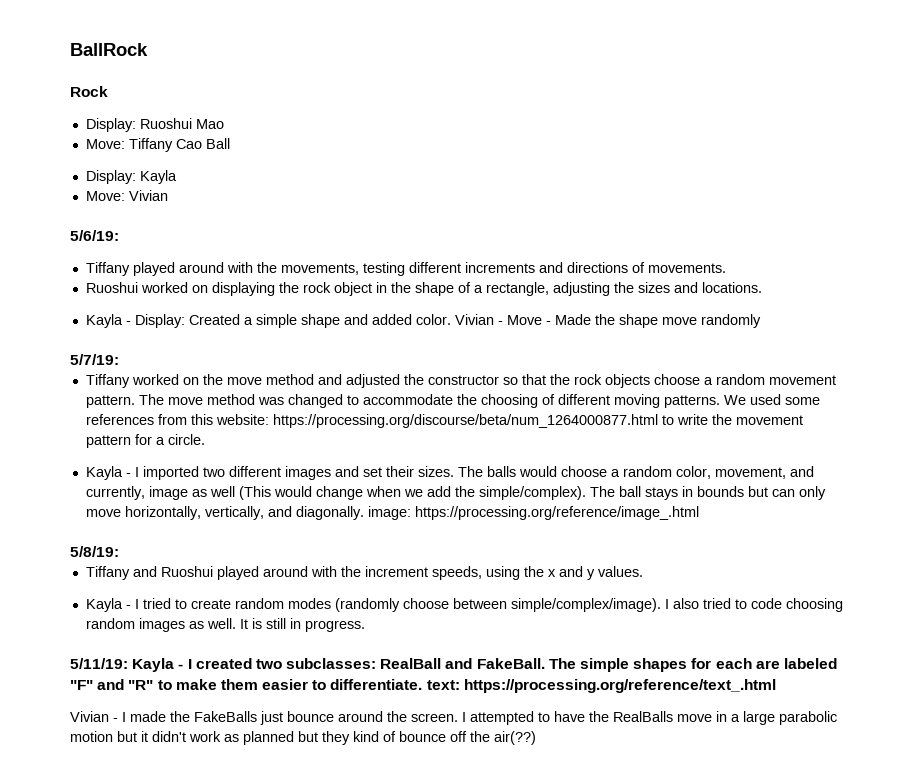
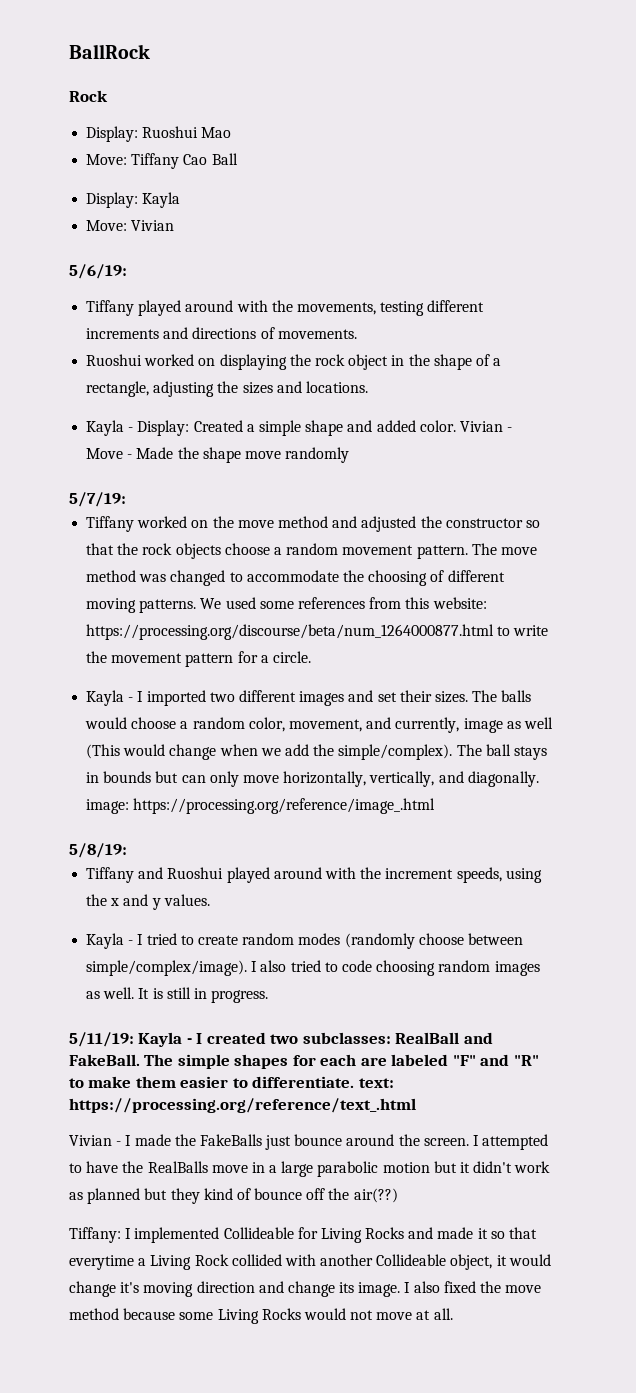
(536, 738) none -> [69,1227,538,1243] [69,1254,551,1270] [69,1281,542,1297] [69,1308,453,1324] // Tiffany: I implemented Collideable for Living Rocks and made it so that everytime a Living Rock collided with another Collideable object, it would change it's moving direction and change its image. I also fixed the move method because some Living Rocks would not move at all.

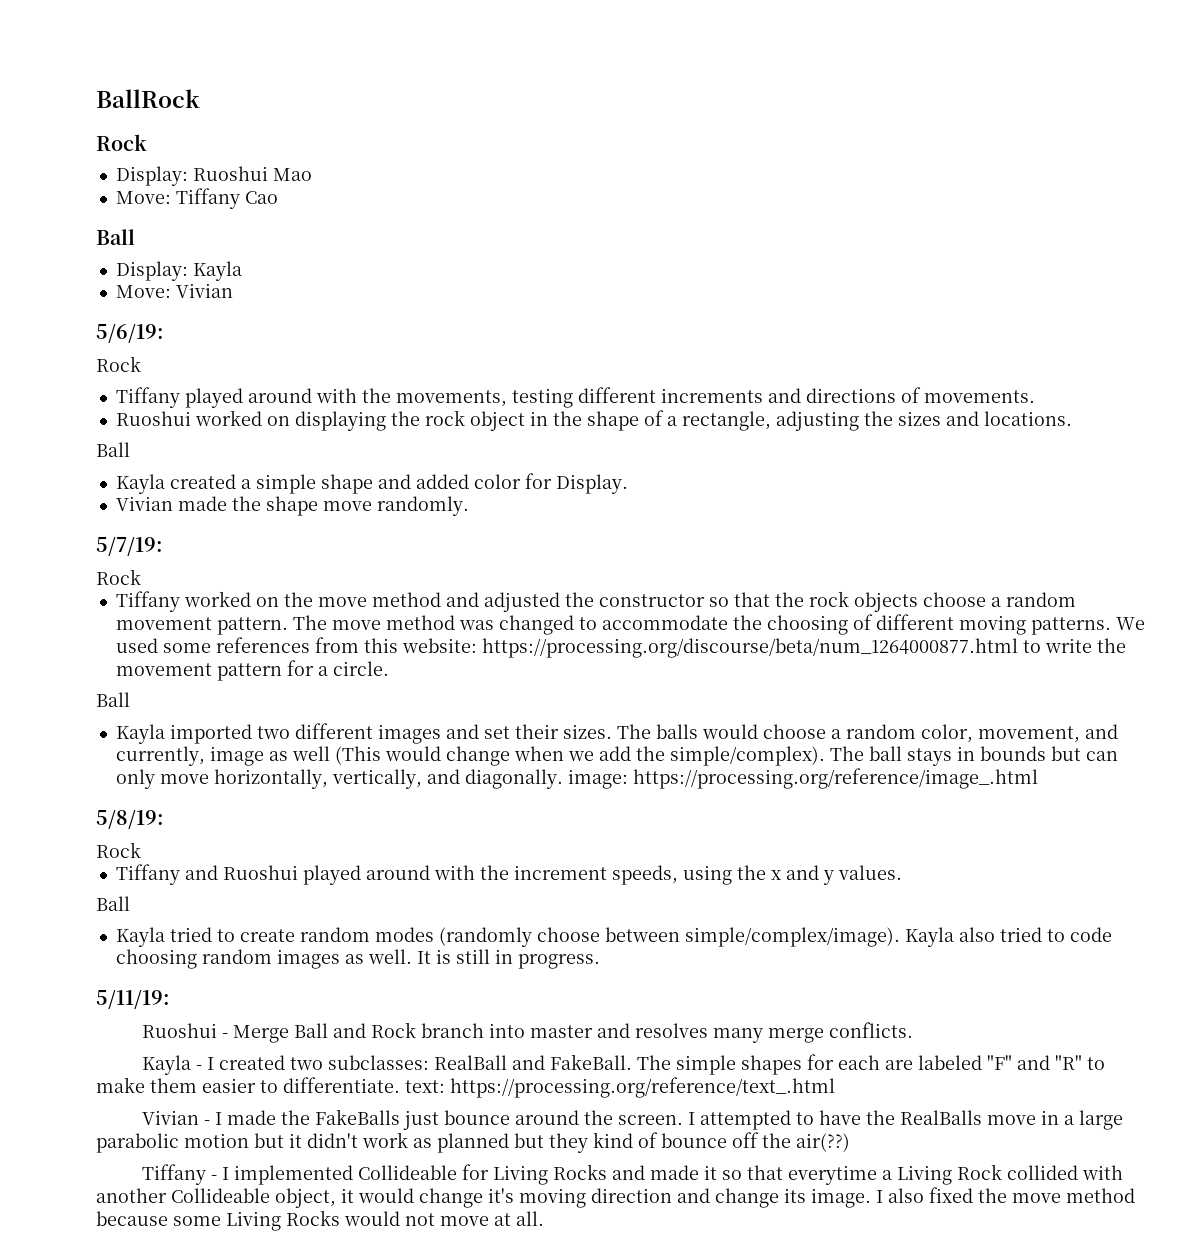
(208, 159) none -> (278, 197) //
(127, 271) none -> [96,356,141,372] // Rock
[86,420,243,436] // Kayla - Display: Created -> [96,442,130,457] [115,474,236,494] // Ball // Kayla created
[419,420,513,432] [86,447,174,459] color. Vivian - Move - Made -> [473,473,628,494] [115,496,227,511] color for Display. // Vivian made
[285,447,350,463] randomly -> [376,496,469,516] randomly.
(126, 499) none -> [96,569,141,585] // Rock
[86,690,144,706] // Kayla - I -> [96,692,130,707] [115,724,165,744] // Ball // Kayla
(127, 850) none -> [96,842,141,858] // Rock
[86,933,144,949] // Kayla - I -> [96,896,130,911] [115,927,165,947] // Ball // Kayla
[251,961,258,972] I -> [904,927,954,947] Kayla
(134, 1039) none -> [142,1022,914,1043] // Ruoshui - Merge Ball and Rock branch into master and resolves many merge conflicts. //
[69,1227,121,1243] Tiffany: -> [142,1164,218,1185] Tiffany -

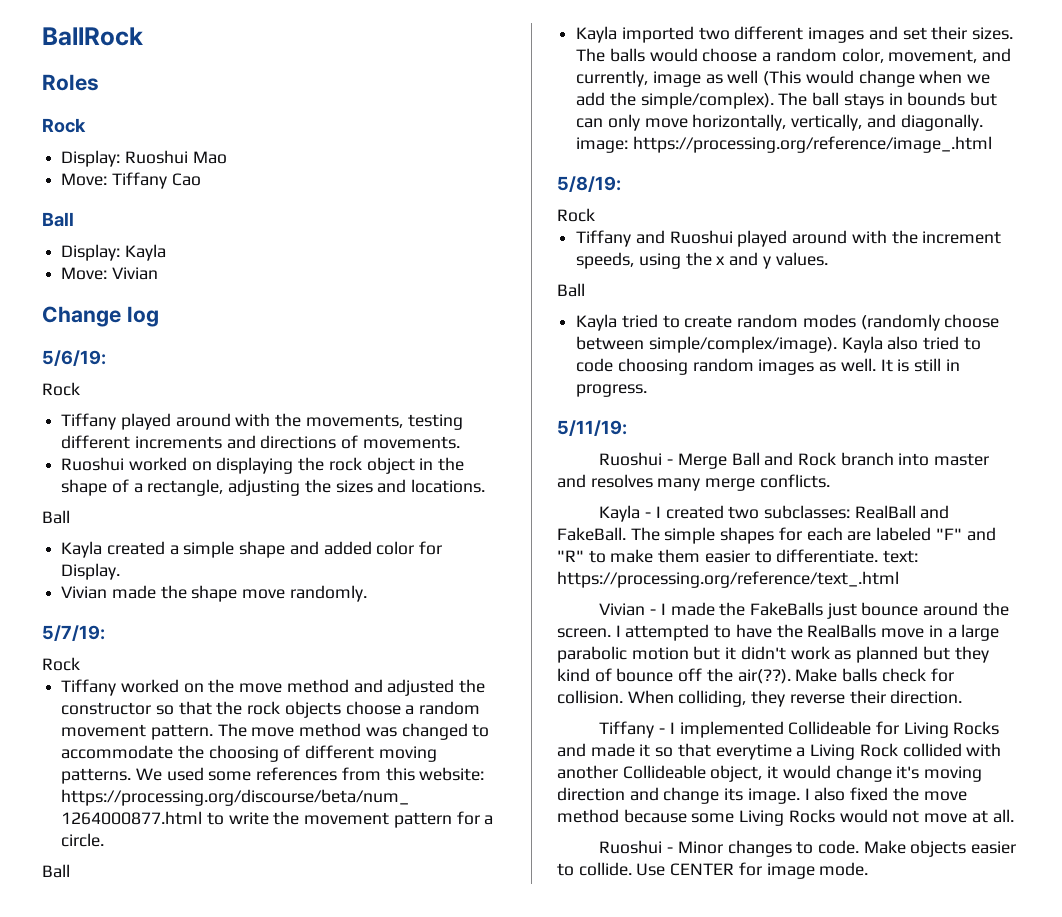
(200, 98) none -> [42,74,99,91] // Roles
(233, 290) none -> [42,306,159,327] // Change log
[796,1133,850,1152] air(??) -> [737,668,954,684] [557,690,963,707] air(??). Make balls check for collision. When colliding, they reverse their direction.
(544, 1218) none -> [599,840,1017,857] [557,862,869,879] // Ruoshui - Minor changes to code. Make objects easier to collide. Use CENTER for image mode.

